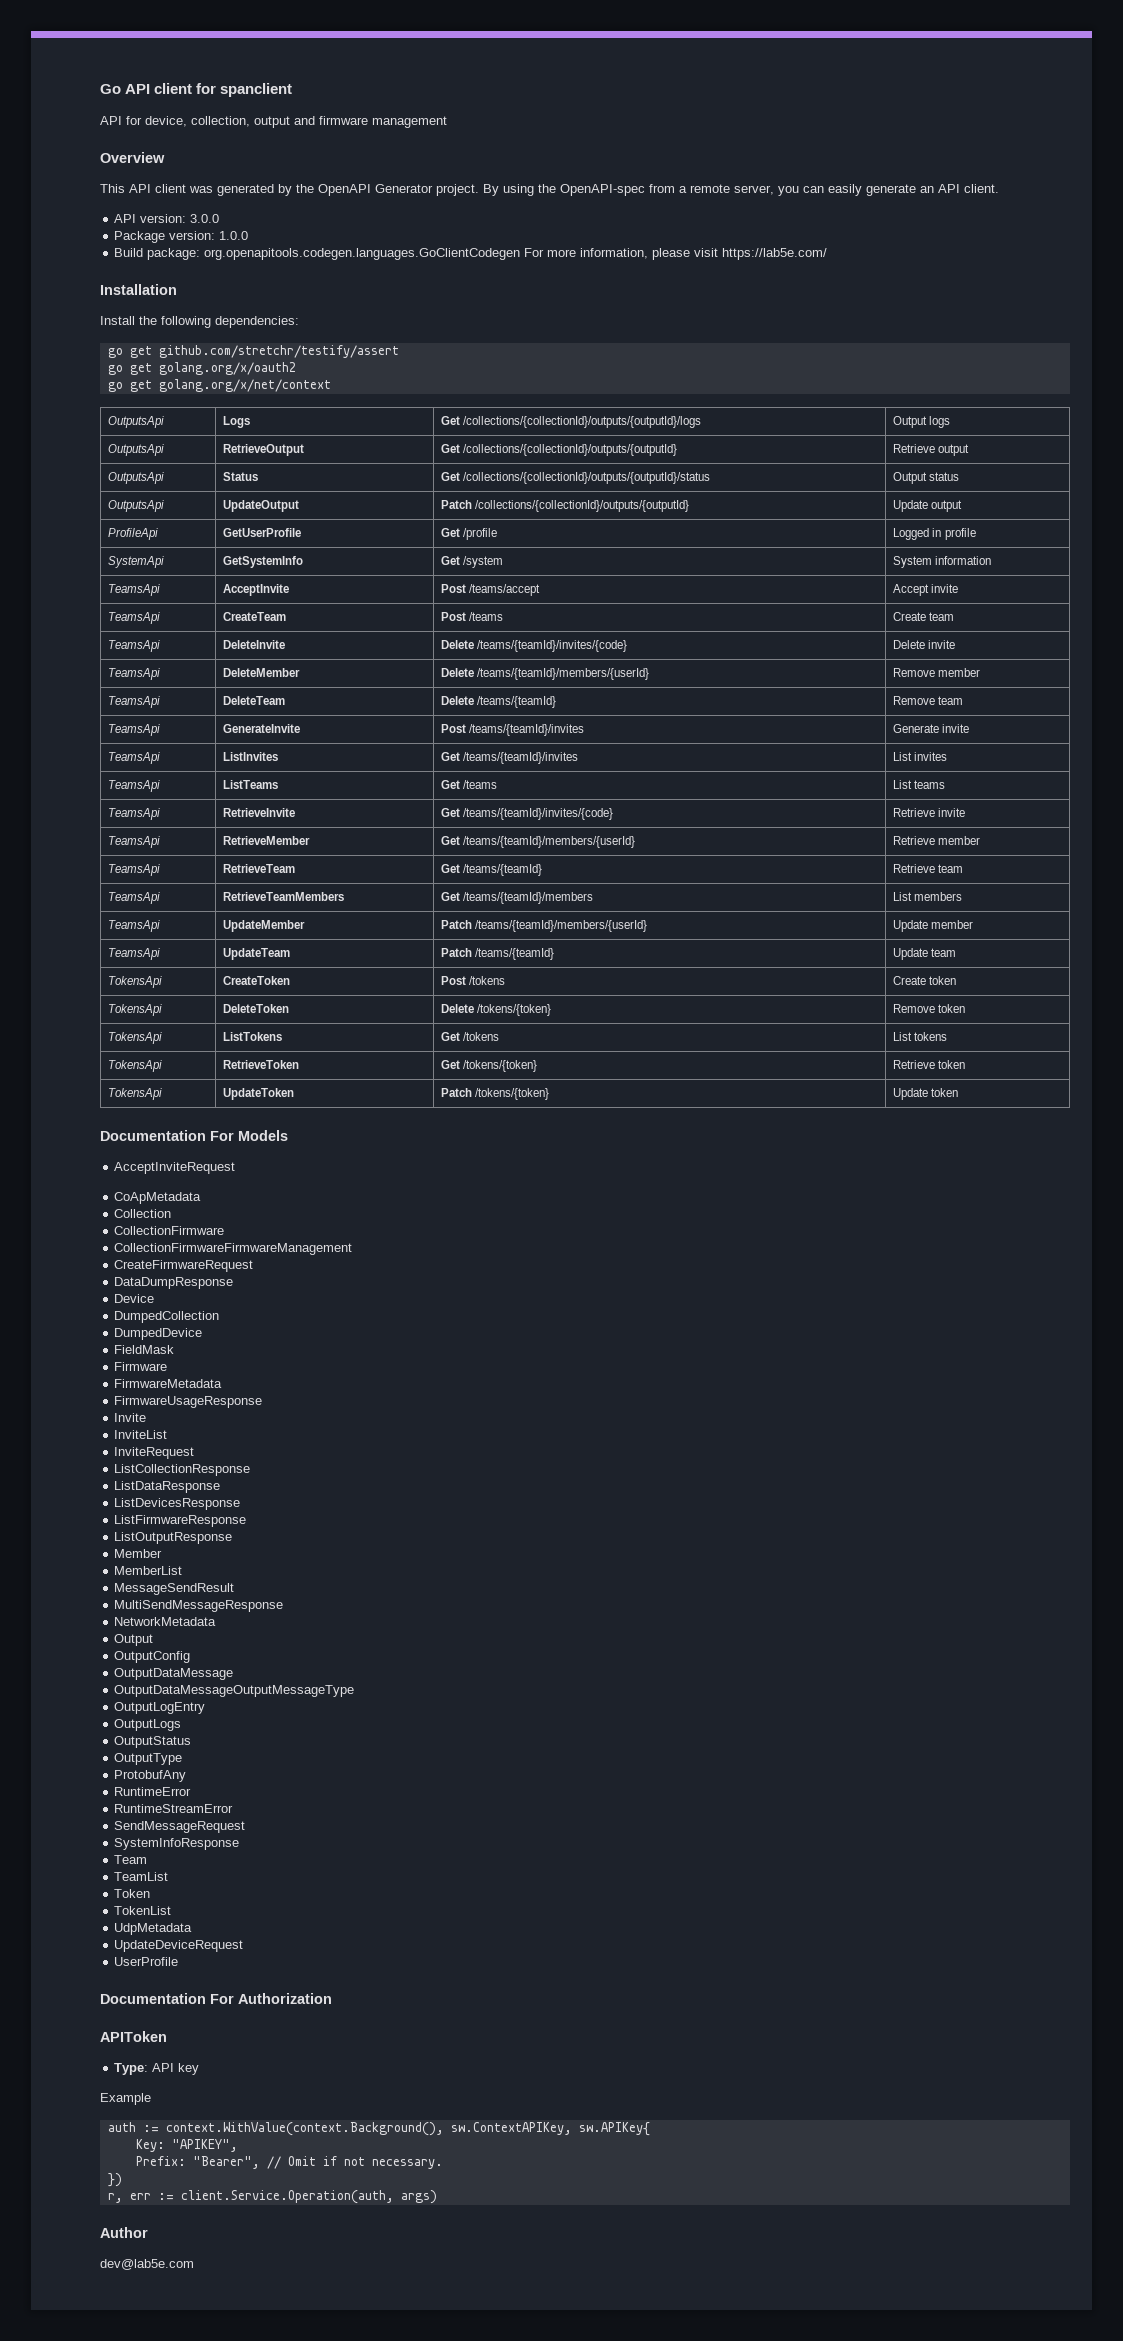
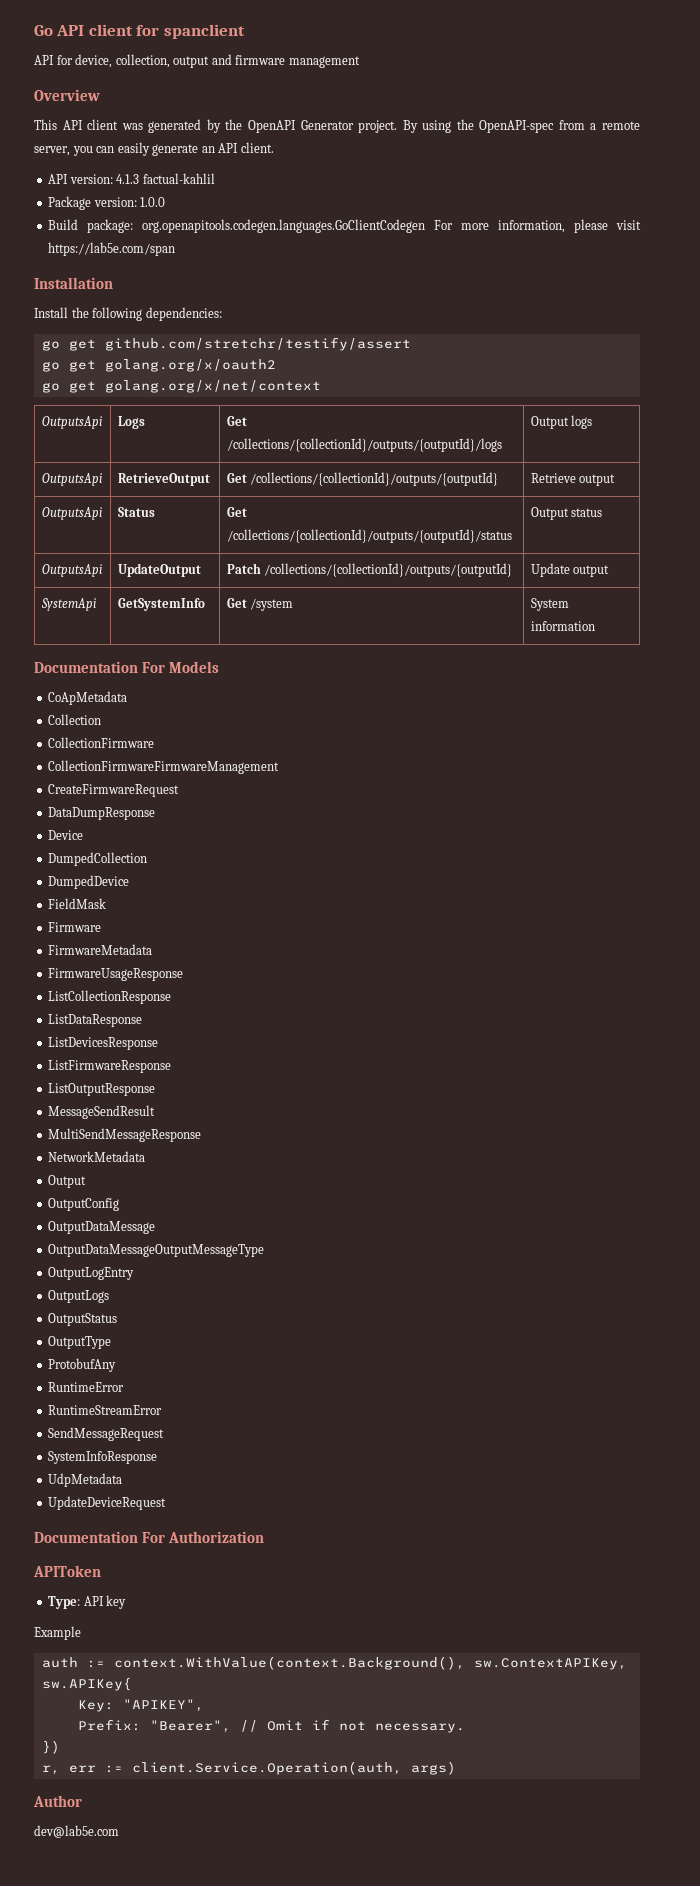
[190,214,220,223] 3.0.0 -> [116,173,215,184] 4.1.3 factual-kahlil
[722,248,828,260] https://lab5e.com/ -> [48,242,176,256] https://lab5e.com/span
[108,528,159,540] [223,528,302,537] [441,528,498,540] [893,528,976,540] // ProfileApi | GetUserProfile | Get /profile | Logged in profile -> (610, 571) none
[108,584,161,596] [223,584,290,596] [441,584,541,596] [893,584,959,596] [108,612,161,624] [223,612,287,621] [441,612,504,621] [893,612,955,621] [108,640,161,652] [223,640,286,649] [441,640,628,652] [893,640,956,649] [108,668,161,680] [223,668,301,677] [441,668,650,680] [893,668,981,677] [108,696,161,708] [223,696,286,705] [441,696,557,708] [893,696,964,705] [108,724,161,736] [223,724,301,733] [441,724,585,736] [893,724,970,733] [108,752,161,764] [223,752,279,761] [441,752,579,764] [893,752,948,761] [108,780,161,792] [223,780,279,789] [441,780,498,789] [893,780,946,789] [108,808,161,820] [223,808,296,817] [441,808,614,820] [893,808,966,817] [108,836,161,848] [223,836,311,845] [441,836,636,848] [893,836,981,845] [108,864,161,876] [223,864,296,873] [441,864,543,876] [893,864,964,873] [108,892,161,904] [223,892,345,901] [441,892,594,904] [893,892,963,901] [108,920,161,932] [223,920,306,932] [441,920,648,932] [893,920,974,932] [108,948,161,960] [223,948,291,960] [441,948,555,960] [893,948,957,960] [108,976,163,988] [223,976,291,985] [441,976,506,985] [893,976,957,985] [108,1004,163,1016] [223,1004,290,1013] [441,1004,552,1016] [893,1004,966,1013] [108,1032,163,1044] [223,1032,283,1041] [441,1032,500,1041] [893,1032,948,1041] [108,1060,163,1072] [223,1060,300,1069] [441,1060,538,1072] [893,1060,966,1069] [108,1088,163,1100] [223,1088,295,1100] [441,1088,550,1100] [893,1088,959,1100] // TeamsApi | AcceptInvite | Post /teams/accept | Accept invite // TeamsApi | CreateTeam | Post /teams | Create team // TeamsApi | DeleteInvite | Delete /teams/{teamId}/invites/{code} | Delete invite // TeamsApi | DeleteMember | Delete /teams/{teamId}/members/{userId} | Remove member // TeamsApi | DeleteTeam | Delete /teams/{teamId} | Remove team // TeamsApi | GenerateInvite | Post /teams/{teamId}/invites | Generate invite // TeamsApi | ListInvites | Get /teams/{teamId}/invites | List invites // TeamsApi | ListTeams | Get /teams | List teams // TeamsApi | RetrieveInvite | Get /teams/{teamId}/invites/{code} | Retrieve invite // TeamsApi | RetrieveMember | Get /teams/{teamId}/members/{userId} | Retrieve member // TeamsApi | RetrieveTeam | Get /teams/{teamId} | Retrieve team // TeamsApi | RetrieveTeamMembers | Get /teams/{teamId}/members | List members // TeamsApi | UpdateMember | Patch /teams/{teamId}/members/{userId} | Update member // TeamsApi | UpdateTeam | Patch /teams/{teamId} | Update team // TokensApi | CreateToken | Post /tokens | Create token // TokensApi | DeleteToken | Delete /tokens/{token} | Remove token // TokensApi | ListTokens | Get /tokens | List tokens // TokensApi | RetrieveToken | Get /tokens/{token} | Retrieve token // TokensApi | UpdateToken | Patch /tokens/{token} | Update token -> (595, 626) none
[114,1162,236,1174] // AcceptInviteRequest -> (220, 667) none
[114,1413,147,1422] [114,1430,168,1439] [114,1447,195,1459] // Invite // InviteList // InviteRequest -> (184, 974) none
[114,1549,163,1558] [114,1566,183,1575] // Member // MemberList -> (156, 1089) none
[114,1855,148,1864] [114,1872,169,1881] [114,1889,151,1898] [114,1906,172,1915] // Team // TeamList // Token // TokenList -> (158, 1457) none
[114,1957,179,1966] // UserProfile -> (167, 1503) none

